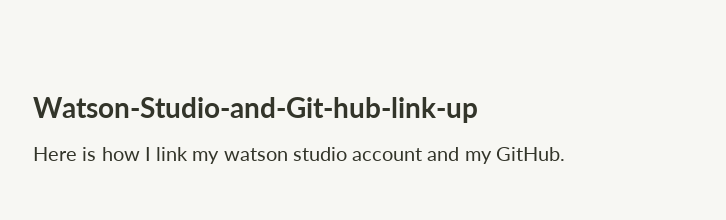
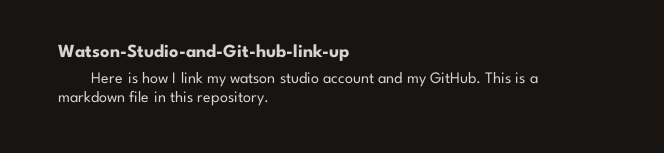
(565, 154) none -> [485,72,538,84] [58,90,270,106] This is a markdown file in this repository.

